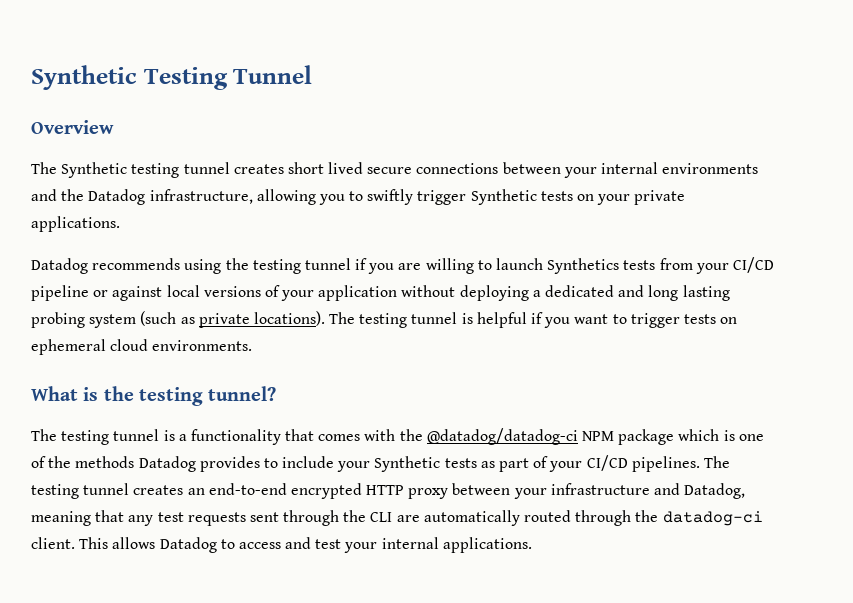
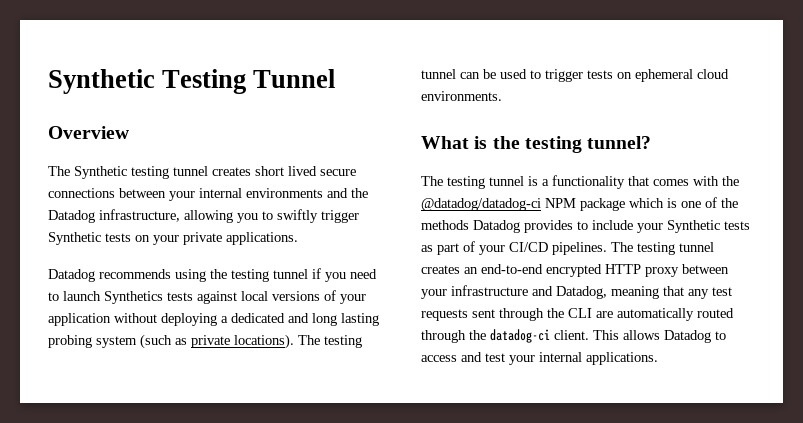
[398,258,474,274] are willing -> [350,269,377,279] need
[659,257,774,274] [31,285,109,301] from your CI/CD pipeline or -> (193, 296) none
[461,312,609,328] is helpful if you want -> [460,69,527,79] can be used

